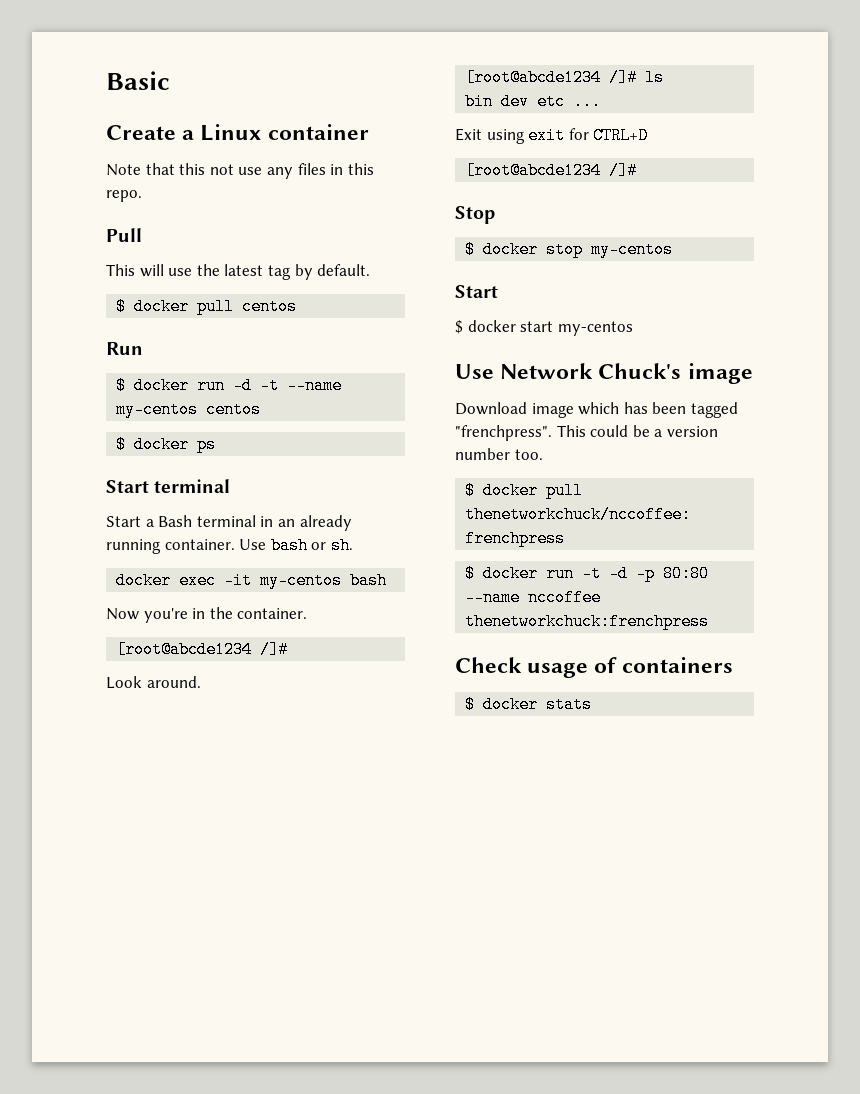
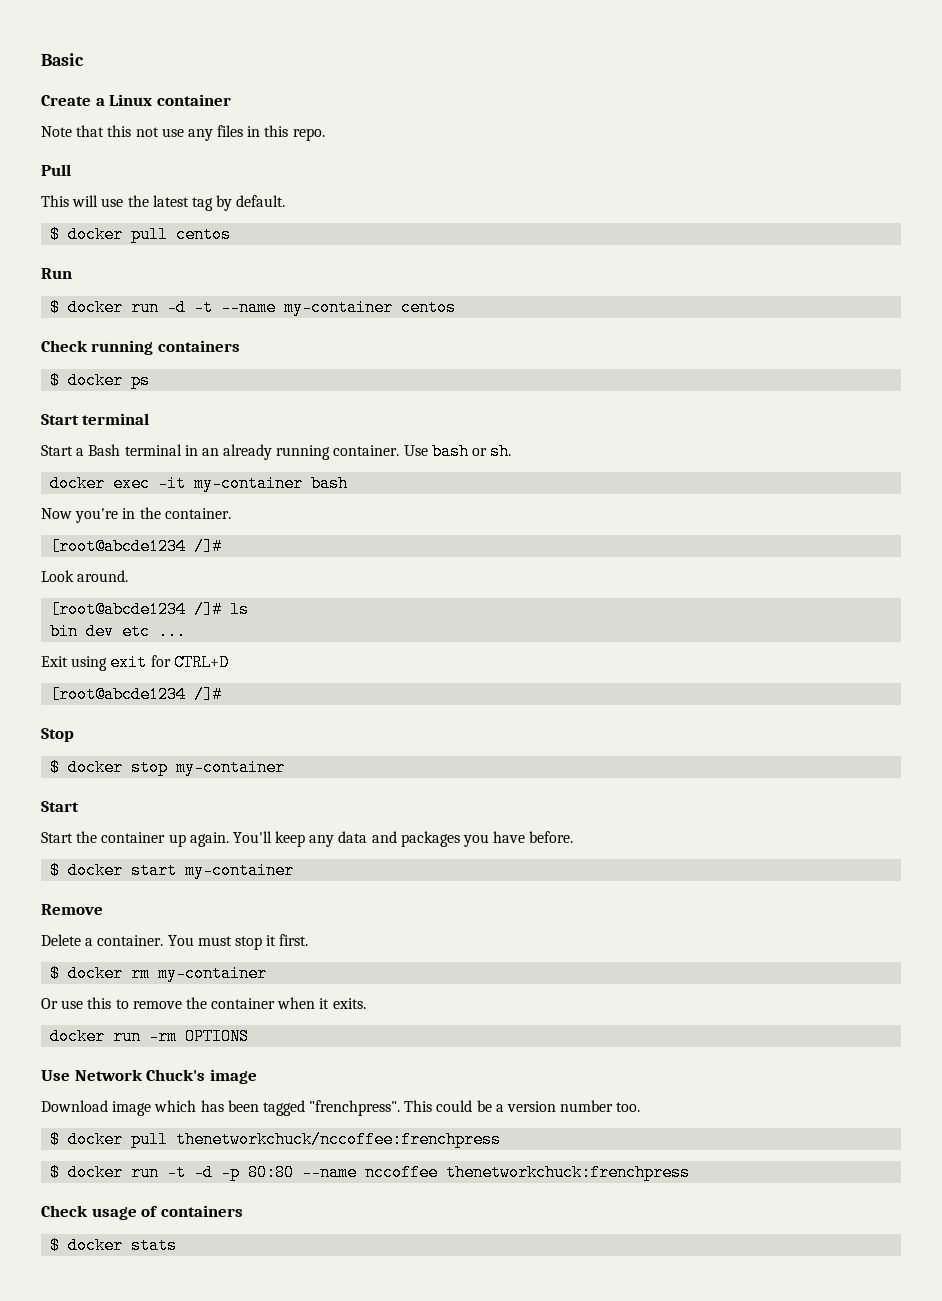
[116,401,262,418] my-centos centos -> [284,299,457,316] [41,340,240,355] my-container centos // Check running containers
[260,572,343,589] my-centos -> [194,475,304,492] my-container
[591,241,674,258] my-centos -> [176,759,286,776] my-container
[455,320,633,336] $ docker start my-centos -> [41,831,574,847] [50,862,295,879] [41,904,103,915] [41,934,309,950] [50,965,268,982] [41,997,366,1009] [50,1028,250,1045] Start the container up again. You'll keep any data and packages you have before. // $ docker start my-container // Remove // Delete a container. You must stop it first. // $ docker rm my-container // Or use this to remove the container when it exits. // docker run -rm OPTIONS

